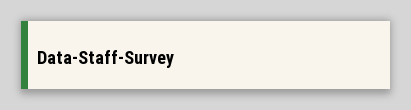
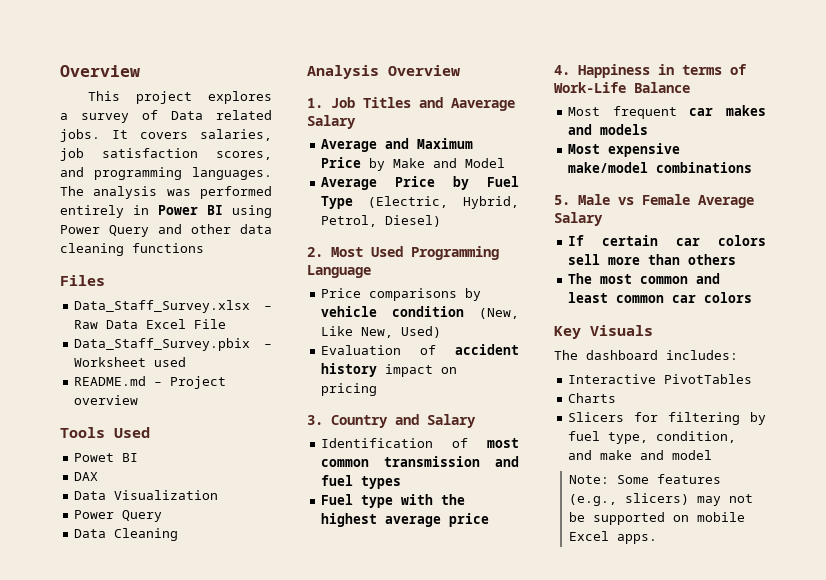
[37,50,174,68] Data-Staff-Survey -> [60,65,140,77] [88,91,272,104] [60,110,272,123] [60,129,272,142] [60,148,272,161] [60,167,272,180] [60,186,272,199] [60,205,272,218] [60,224,272,237] [60,243,204,256] [60,275,105,286] [74,300,272,313] [74,319,227,329] [74,338,272,351] [74,357,187,367] [74,376,227,389] [74,395,139,405] [60,427,150,438] [74,453,139,462] [74,472,99,481] [74,490,219,500] [74,510,163,522] [74,528,179,541] [307,65,460,79] [307,97,515,111] [307,115,356,129] [321,138,474,152] [321,157,506,171] [321,176,519,190] [321,196,519,209] [321,215,442,227] [307,246,499,260] [307,265,371,278] [321,288,482,301] [321,306,519,319] [321,326,442,338] [321,344,519,355] [321,363,458,377] [321,383,378,396] [307,414,476,428] [321,438,519,448] [321,456,519,467] [321,475,402,489] [321,494,466,508] [321,513,490,527] [554,64,747,78] [554,82,690,93] [568,105,766,119] [568,124,649,135] [568,143,681,157] [568,162,753,173] [554,194,754,208] [554,212,603,226] [568,235,766,246] [568,254,737,265] [568,273,721,284] [568,292,753,303] [554,325,653,339] [554,350,738,360] [568,374,753,384] [568,393,617,403] [568,412,766,425] [568,431,737,444] [568,450,713,460] [568,474,721,484] [568,493,753,506] [568,512,745,525] [568,531,657,544] Overview // This project explores a survey of Data related jobs. It covers salaries, job satisfaction scores, and programming languages. The analysis was performed entirely in Power BI using Power Query and other data cleaning functions // Files // Data_Staff_Survey.xlsx – Raw Data Excel File // Data_Staff_Survey.pbix – Worksheet used // README.md – Project overview // Tools Used // Powet BI // DAX // Data Visualization // Power Query // Data Cleaning // Analysis Overview // 1. Job Titles and Aaverage Salary // Average and Maximum Price by Make and Model // Average Price by Fuel Type (Electric, Hybrid, Petrol, Diesel) // 2. Most Used Programming Language // Price comparisons by vehicle condition (New, Like New, Used) // Evaluation of accident history impact on pricing // 3. Country and Salary // Identification of most common transmission and fuel types // Fuel type with the highest average price // 4. Happiness in terms of Work-Life Balance // Most frequent car makes and models // Most expensive make/model combinations // 5. Male vs Female Average Salary // If certain car colors sell more than others // The most common and least common car colors // Key Visuals // The dashboard includes: // Interactive PivotTables // Charts // Slicers for filtering by fuel type, condition, and make and model // Note: Some features (e.g., slicers) may not be supported on mobile Excel apps.

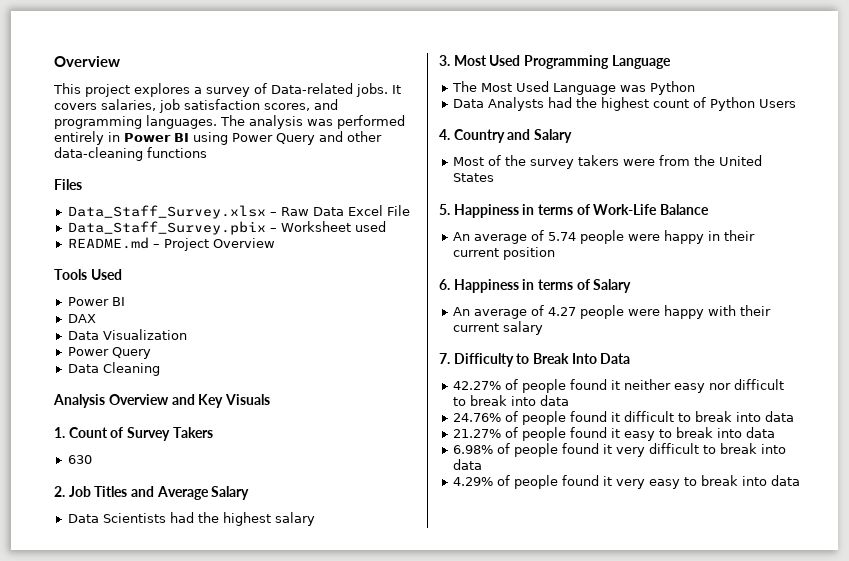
[171,110,272,120] Data related -> [271,83,353,94] Data-related
[240,224,272,234] [60,243,124,256] data cleaning -> [54,147,143,161] data-cleaning
[74,395,139,405] overview -> [212,238,275,248] Overview
[74,453,115,462] Powet -> [67,297,109,306] Power
[307,98,323,108] // 1. -> [171,394,271,408] [54,427,213,441] [67,455,92,464] [54,486,65,497] and Key Visuals // 1. Count of Survey Takers // 630 // 2.
[451,98,515,111] [307,115,356,129] [321,138,474,152] [321,157,506,171] [321,176,519,190] [321,196,519,209] [321,215,442,227] [307,246,499,260] [307,265,371,278] [321,288,482,301] [321,306,519,319] [321,326,442,338] [321,344,519,355] [321,363,458,377] [321,383,378,396] [307,414,476,428] [321,438,519,448] [321,456,519,467] [321,475,402,489] [321,494,466,508] [321,513,490,527] [554,65,570,75] Aaverage Salary // Average and Maximum Price by Make and Model // Average Price by Fuel Type (Electric, Hybrid, Petrol, Diesel) // 2. Most Used Programming Language // Price comparisons by vehicle condition (New, Like New, Used) // Evaluation of accident history impact on pricing // 3. Country and Salary // Identification of most common transmission and fuel types // Fuel type with the highest average price // 4. -> [156,486,250,500] [67,512,315,526] [439,55,671,69] [451,81,695,95] [452,97,796,111] [439,129,572,143] [452,155,762,169] [452,173,494,182] [439,204,450,215] Average Salary // Data Scientists had the highest salary // 3. Most Used Programming Language // The Most Used Language was Python // Data Analysts had the highest count of Python Users // 4. Country and Salary // Most of the survey takers were from the United States // 5.
[568,105,766,119] [568,124,649,135] [568,143,681,157] [568,162,753,173] [554,194,754,208] [554,212,603,226] [568,235,766,246] [568,254,737,265] [568,273,721,284] [568,292,753,303] [554,325,653,339] [554,350,738,360] [568,374,753,384] [568,393,617,403] [568,412,766,425] [568,431,737,444] [568,450,713,460] [568,474,721,484] [568,493,753,506] [568,512,745,525] [568,531,657,544] Most frequent car makes and models // Most expensive make/model combinations // 5. Male vs Female Average Salary // If certain car colors sell more than others // The most common and least common car colors // Key Visuals // The dashboard includes: // Interactive PivotTables // Charts // Slicers for filtering by fuel type, condition, and make and model // Note: Some features (e.g., slicers) may not be supported on mobile Excel apps. -> [452,230,755,244] [452,247,555,260] [439,279,632,293] [452,305,771,319] [452,321,543,335] [439,353,631,367] [452,379,784,393] [452,395,569,406] [452,411,794,425] [452,427,775,441] [452,443,786,457] [452,459,482,470] [452,475,800,489] An average of 5.74 people were happy in their current position // 6. Happiness in terms of Salary // An average of 4.27 people were happy with their current salary // 7. Difficulty to Break Into Data // 42.27% of people found it neither easy nor difficult to break into data // 24.76% of people found it difficult to break into data // 21.27% of people found it easy to break into data // 6.98% of people found it very difficult to break into data // 4.29% of people found it very easy to break into data

